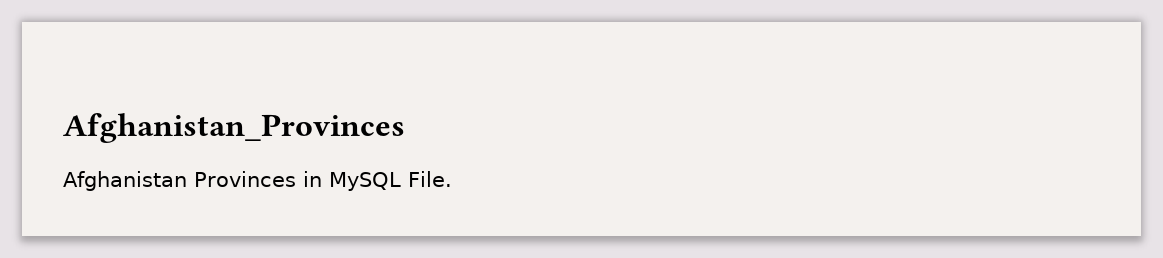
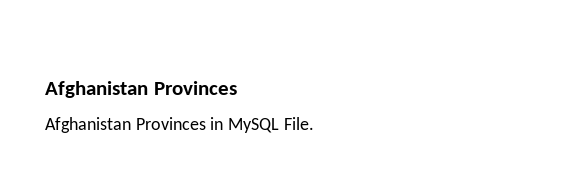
[63,113,405,143] Afghanistan_Provinces -> [45,81,237,98] Afghanistan Provinces

